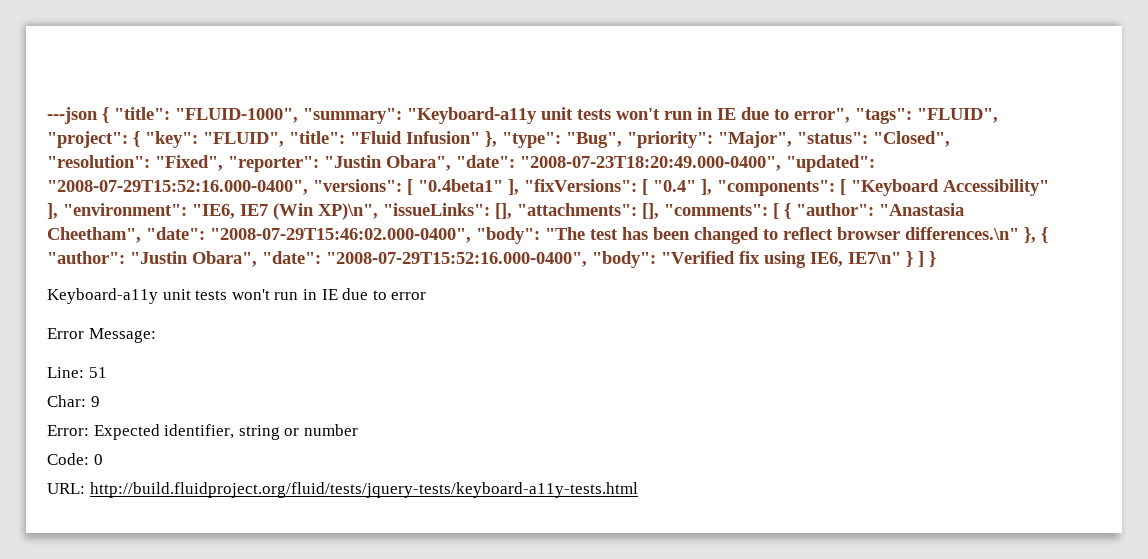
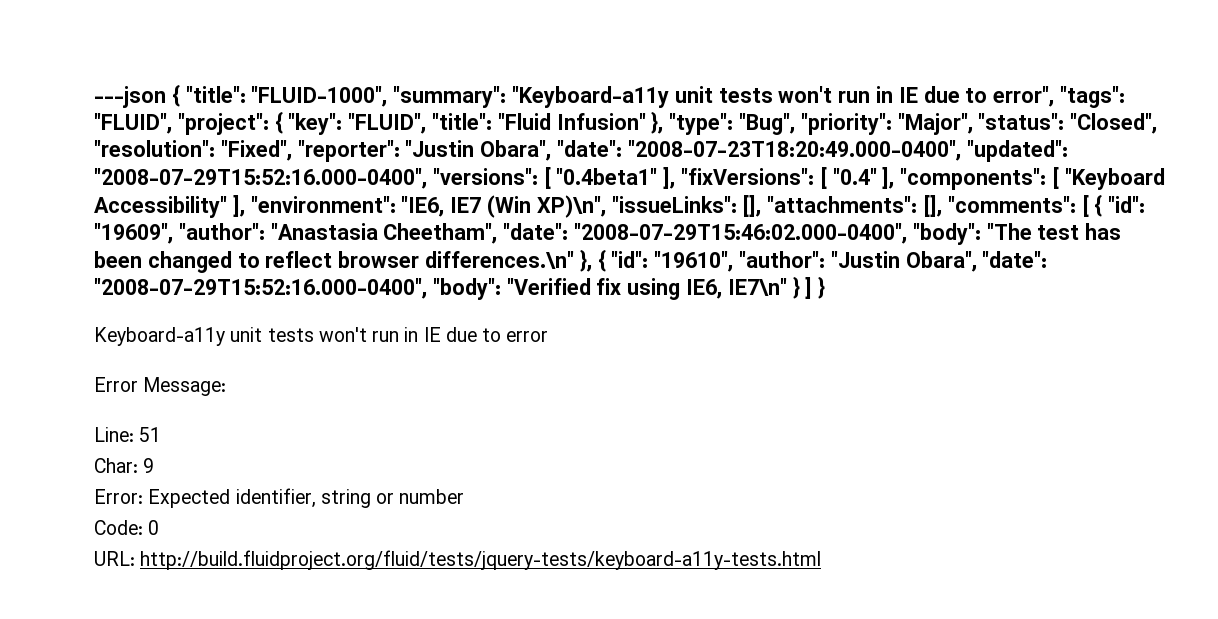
(791, 211) none -> [1108,196,1146,213] [94,223,173,244] "id": "19609",
(1048, 235) none -> [611,251,734,272] "id": "19610",

